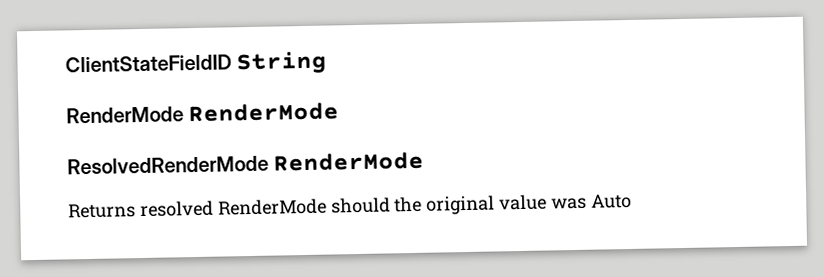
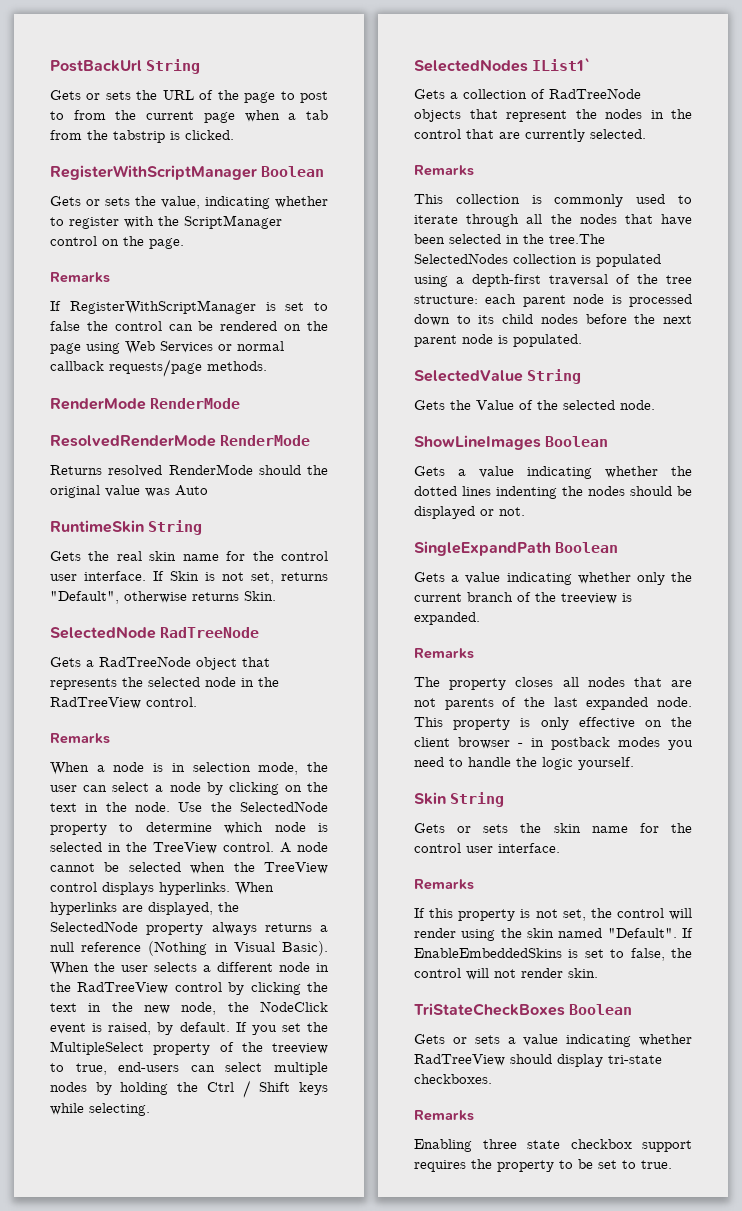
[65,50,328,75] ClientStateFieldID String -> [50,59,201,74] [50,90,329,103] [50,110,328,123] [50,130,234,143] [50,165,325,180] [50,196,328,209] [50,215,282,229] [50,236,184,249] [50,272,110,283] [50,300,328,314] [50,321,328,331] [50,341,284,354] [50,359,267,377] PostBackUrl String // Gets or sets the URL of the page to post to from the current page when a tab from the tabstrip is clicked. // RegisterWithScriptManager Boolean // Gets or sets the value, indicating whether to register with the ScriptManager control on the page. // Remarks // If RegisterWithScriptManager is set to false the control can be rendered on the page using Web Services or normal callback requests/page methods.
(632, 201) none -> [50,520,203,535] [50,551,328,561] [50,571,328,584] [50,591,276,604] [50,626,260,639] [50,656,270,670] [50,677,279,690] [50,697,197,709] [50,733,110,744] [50,762,328,775] [50,782,328,795] [50,801,328,812] [50,822,328,835] [50,842,328,854] [50,862,328,874] [50,882,274,895] [50,902,239,915] [50,921,328,935] [50,941,328,956] [50,962,329,975] [50,982,328,995] [50,1001,328,1015] [50,1022,328,1035] [50,1041,328,1055] [50,1062,328,1075] [50,1080,328,1098] [50,1103,150,1116] [414,57,591,72] [414,88,641,99] [414,109,692,122] [414,129,646,142] [414,165,474,176] [414,194,692,207] [414,214,692,227] [414,234,605,244] [414,253,661,267] [414,274,692,287] [414,294,692,307] [414,314,692,326] [414,334,582,347] [414,369,582,384] [414,400,655,410] [414,435,609,450] [414,466,692,479] [414,486,692,499] [414,506,525,519] [414,541,619,556] [414,572,692,585] [414,592,632,604] [414,612,480,625] [414,648,474,659] [414,677,692,690] [414,697,692,710] [414,717,692,730] [414,737,693,750] [414,757,634,770] [414,792,505,807] [414,823,692,833] [414,843,560,853] [414,879,474,890] [414,908,692,921] [414,928,693,941] [414,948,692,961] [414,968,598,980] [414,1003,633,1016] [414,1034,692,1047] [414,1054,662,1067] [414,1074,492,1084] [414,1110,474,1121] [414,1139,692,1152] [414,1159,672,1172] // RuntimeSkin String // Gets the real skin name for the control user interface. If Skin is not set, returns "Default", otherwise returns Skin. // SelectedNode RadTreeNode // Gets a RadTreeNode object that represents the selected node in the RadTreeView control. // Remarks // When a node is in selection mode, the user can select a node by clicking on the text in the node. Use the SelectedNode property to determine which node is selected in the TreeView control. A node cannot be selected when the TreeView control displays hyperlinks. When hyperlinks are displayed, the SelectedNode property always returns a null reference (Nothing in Visual Basic). When the user selects a different node in the RadTreeView control by clicking the text in the new node, the NodeClick event is raised, by default. If you set the MultipleSelect property of the treeview to true, end-users can select multiple nodes by holding the Ctrl / Shift keys while selecting. // SelectedNodes IList1` // Gets a collection of RadTreeNode objects that represent the nodes in the control that are currently selected. // Remarks // This collection is commonly used to iterate through all the nodes that have been selected in the tree.The SelectedNodes collection is populated using a depth-first traversal of the tree structure: each parent node is processed down to its child nodes before the next parent node is populated. // SelectedValue String // Gets the Value of the selected node. // ShowLineImages Boolean // Gets a value indicating whether the dotted lines indenting the nodes should be displayed or not. // SingleExpandPath Boolean // Gets a value indicating whether only the current branch of the treeview is expanded. // Remarks // The property closes all nodes that are not parents of the last expanded node. This property is only effective on the client browser - in postback modes you need to handle the logic yourself. // Skin String // Gets or sets the skin name for the control user interface. // Remarks // If this property is not set, the control will render using the skin named "Default". If EnableEmbeddedSkins is set to false, the control will not render skin. // TriStateCheckBoxes Boolean // Gets or sets a value indicating whether RadTreeView should display tri-state checkboxes. // Remarks // Enabling three state checkbox support requires the property to be set to true.

